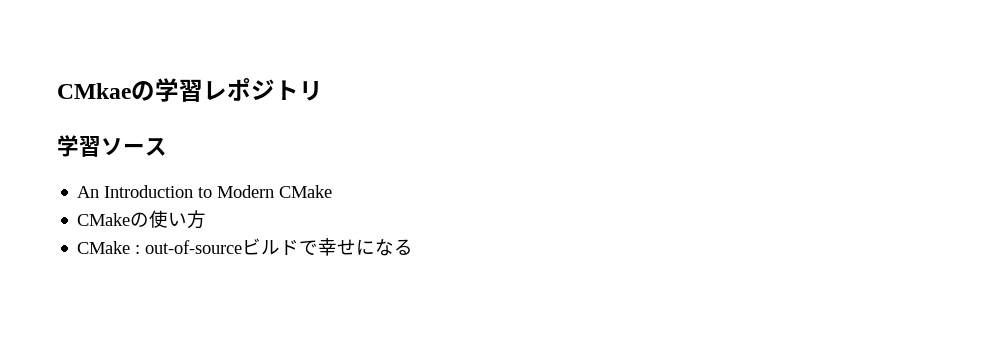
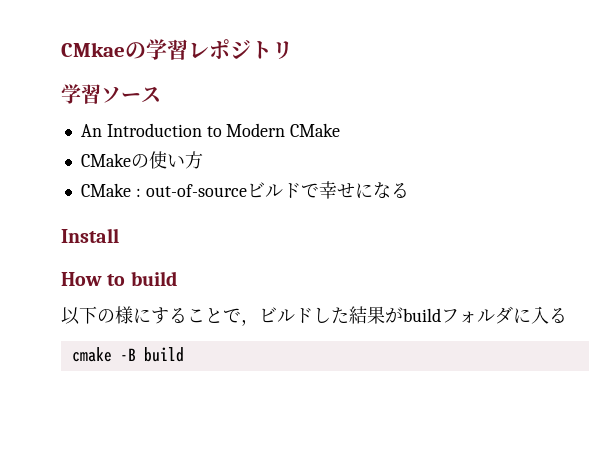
(414, 247) none -> [61,228,119,243] [61,271,177,286] [61,306,567,326] [71,347,184,362] // Install // How to build // 以下の様にすることで，ビルドした結果がbuildフォルダに入る // cmake -B build

